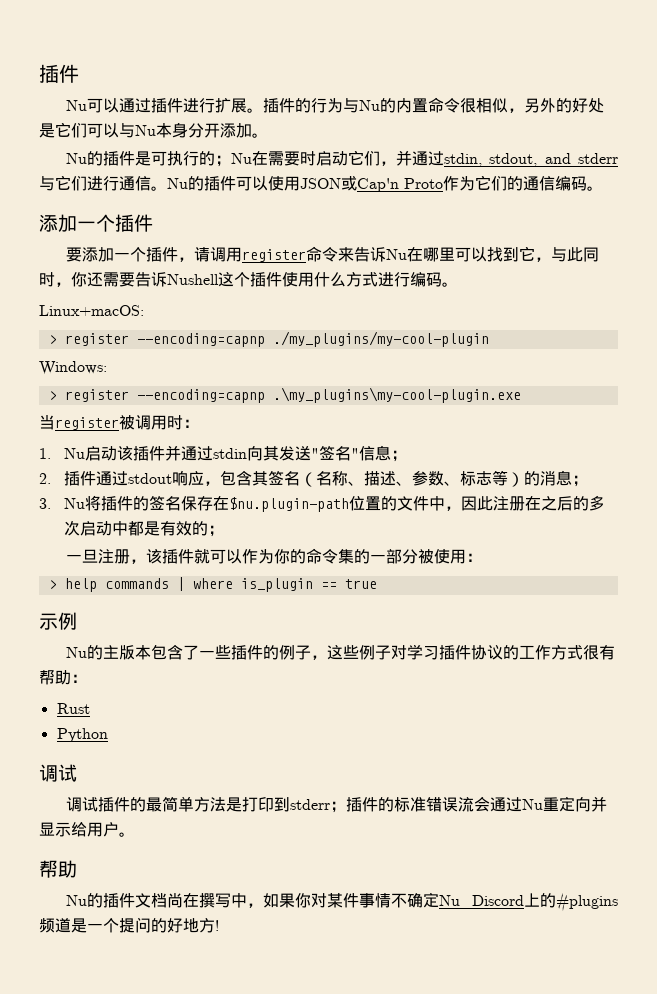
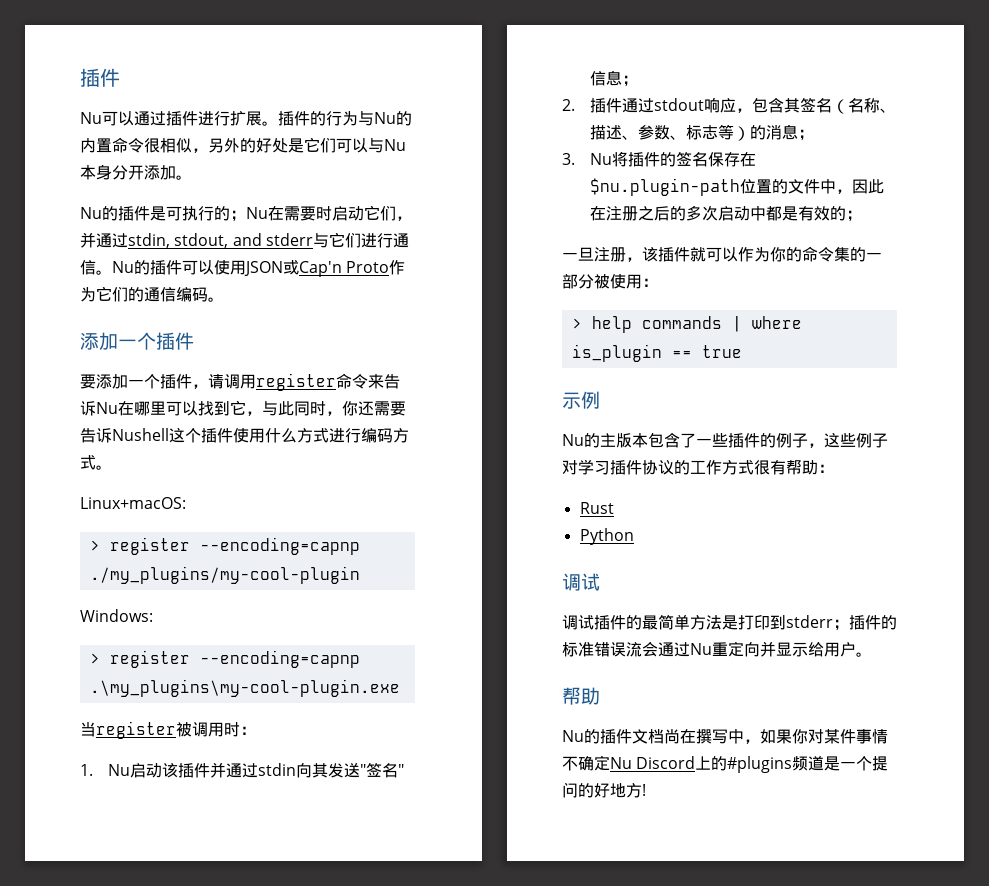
(442, 279) none -> [393,428,409,443] [80,455,96,470] 方式
[493,496,542,511] 注册在 -> [590,206,639,221] 在注册

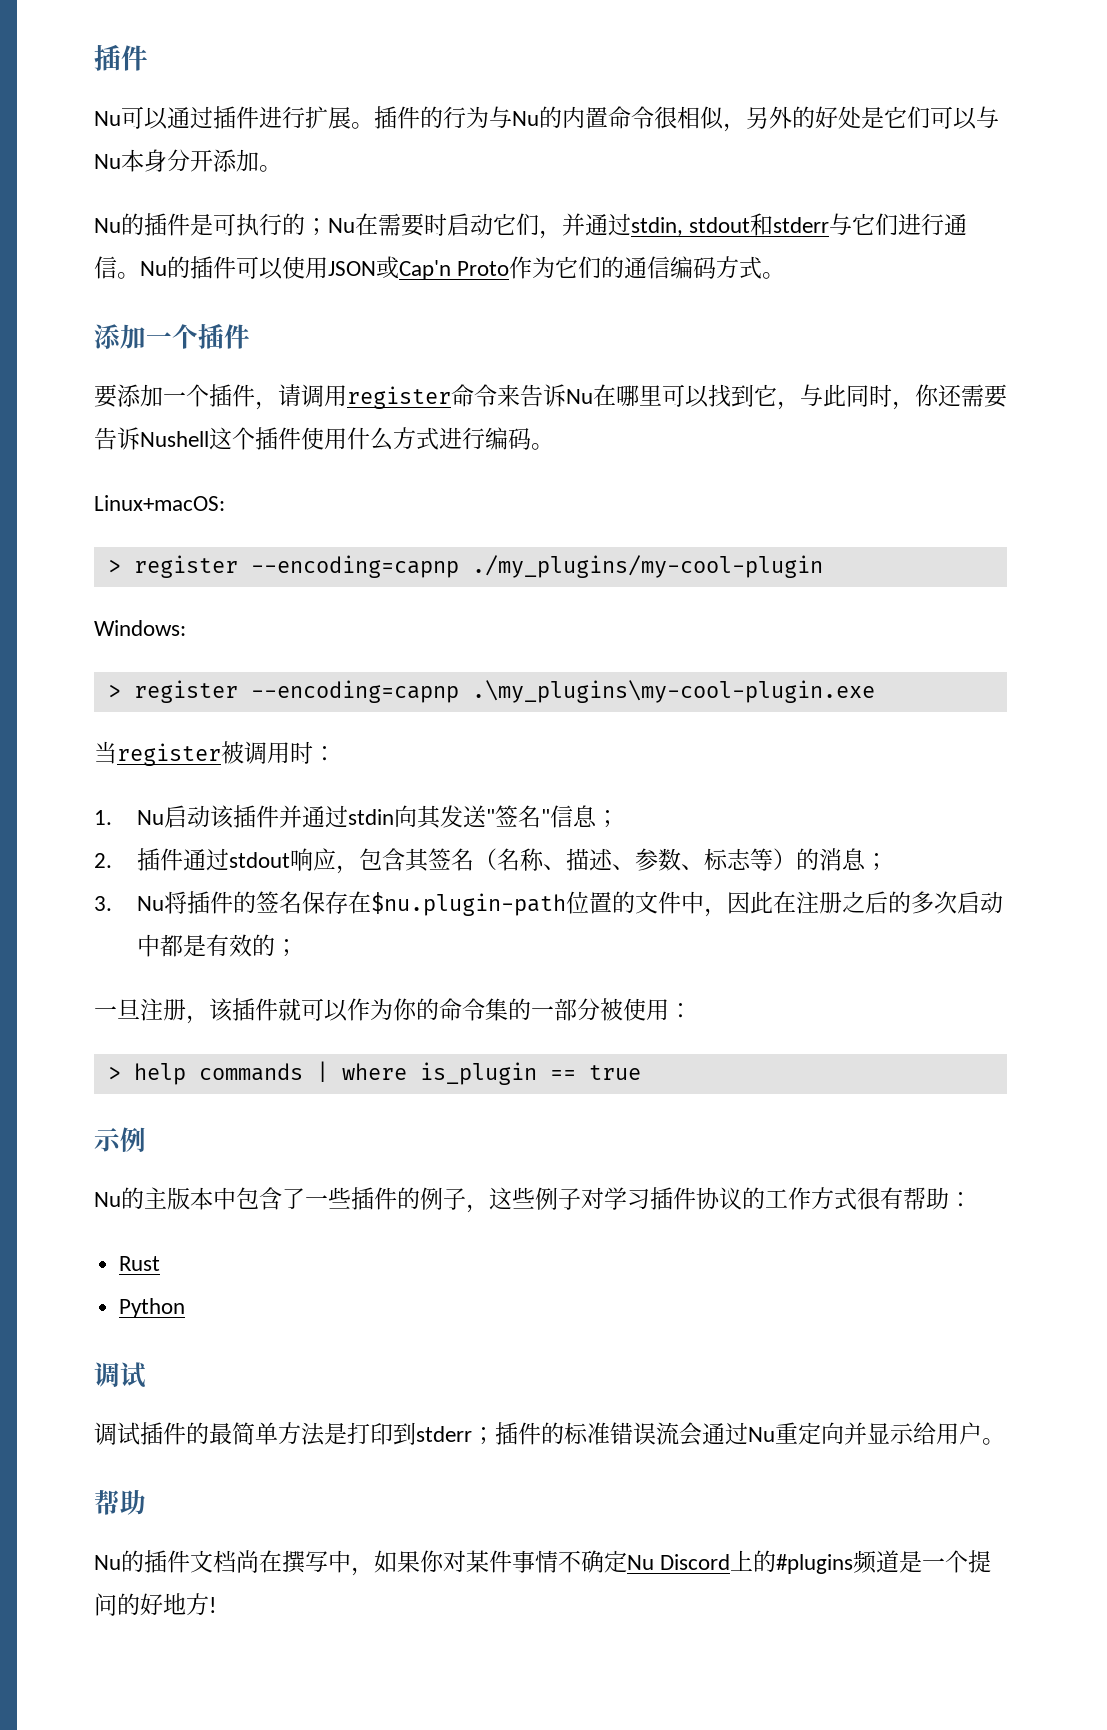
[174,233,262,248] stdout, and -> [689,213,774,236] stdout和
(208, 294) none -> [716,256,763,279] 方式
[393,428,409,443] [80,455,96,470] 方式 -> (531, 439) none
(648, 440) none -> [213,1187,236,1210] 中

